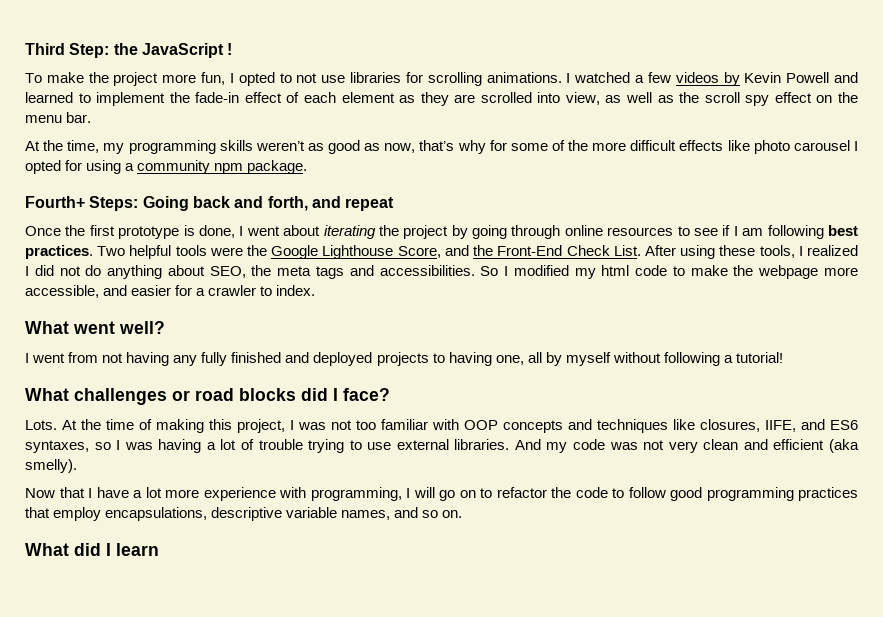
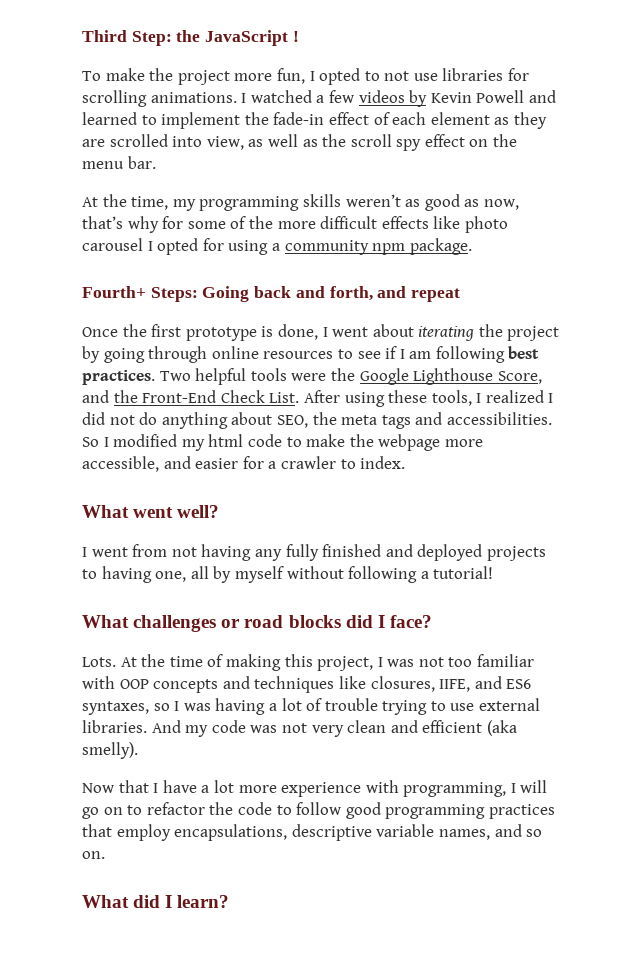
[116,543,159,556] learn -> [177,895,230,908] learn?

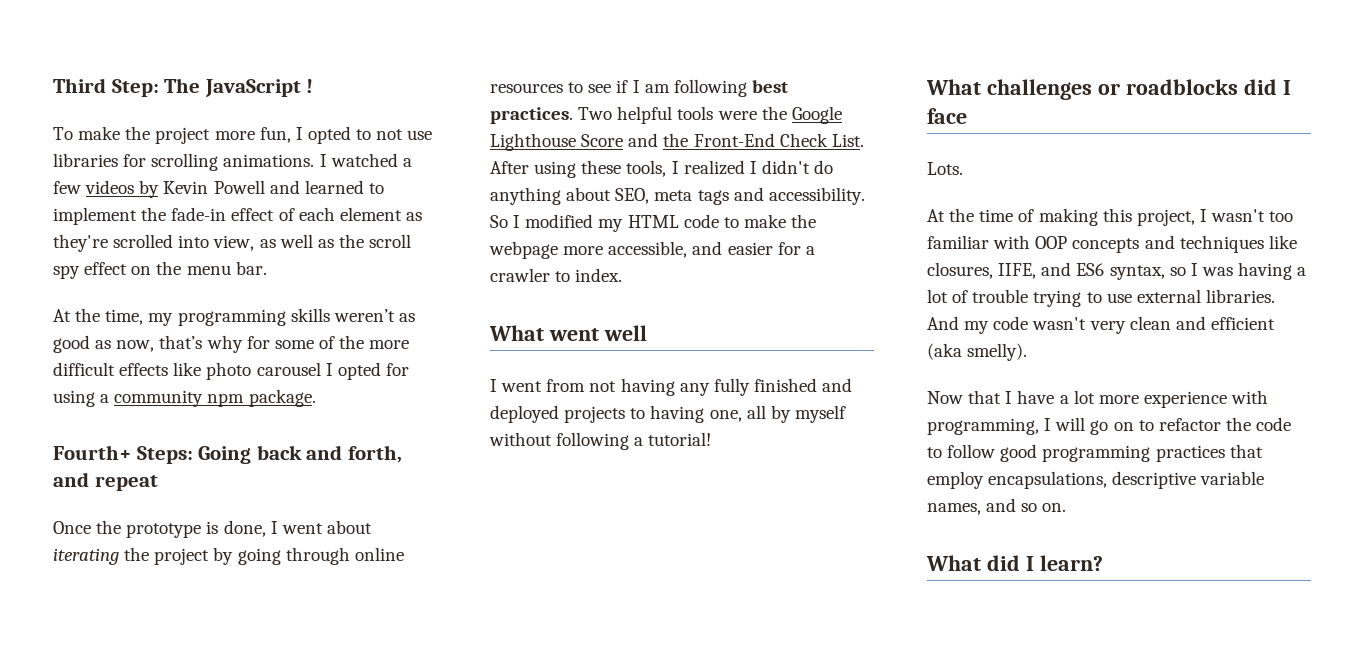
[176,30,201,42] the -> [164,78,201,93] The
[513,112,547,129] [82,139,105,147] they are -> [53,234,108,252] they're
[151,324,182,337] first -> (122, 527) none
[497,371,542,384] Score, -> [581,134,624,147] Score
[82,412,135,425] did not -> [761,160,810,174] didn't
[312,412,337,425] the -> (650, 196) none
[446,412,552,425] accessibilities. -> [768,187,865,205] accessibility.
[208,434,244,447] html -> [627,215,679,228] HTML
[177,505,220,518] well? -> [603,325,647,341] well
[244,615,432,628] road blocks did I face? -> [1125,79,1291,95] [927,108,967,124] roadblocks did I face
(116, 662) none -> (963, 168) //
[387,657,444,667] was not -> [1211,209,1266,222] wasn't
[82,701,149,715] syntaxes, -> [1109,265,1165,280] syntax,
[250,723,307,733] was not -> [1032,317,1087,330] wasn't

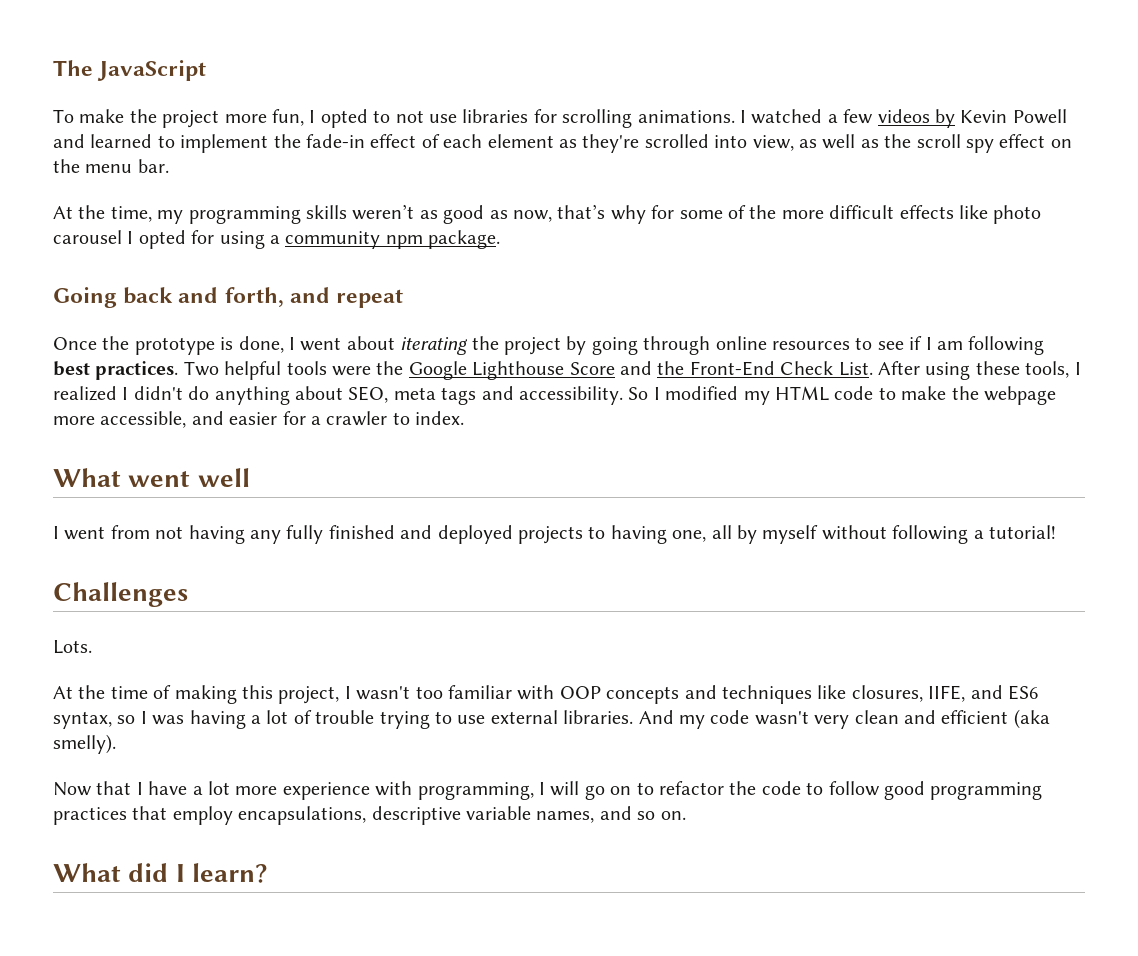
[53,78,159,97] Third Step: -> (53, 68) none
[306,79,314,93] ! -> (207, 70) none
[53,445,193,464] Fourth+ Steps: -> (501, 239) none
[926,79,1291,100] [927,108,967,124] What challenges or roadblocks did I face -> [53,582,188,607] Challenges

